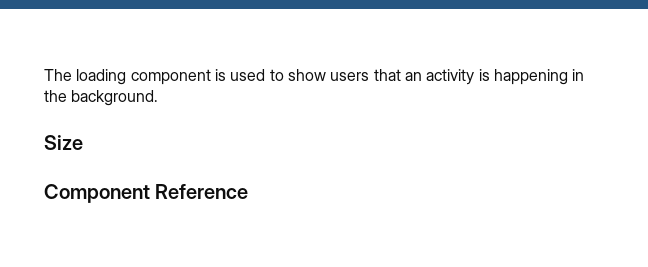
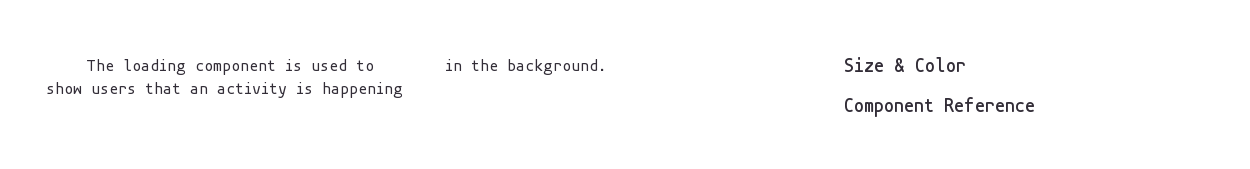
(83, 142) none -> [894,57,966,72] & Color

